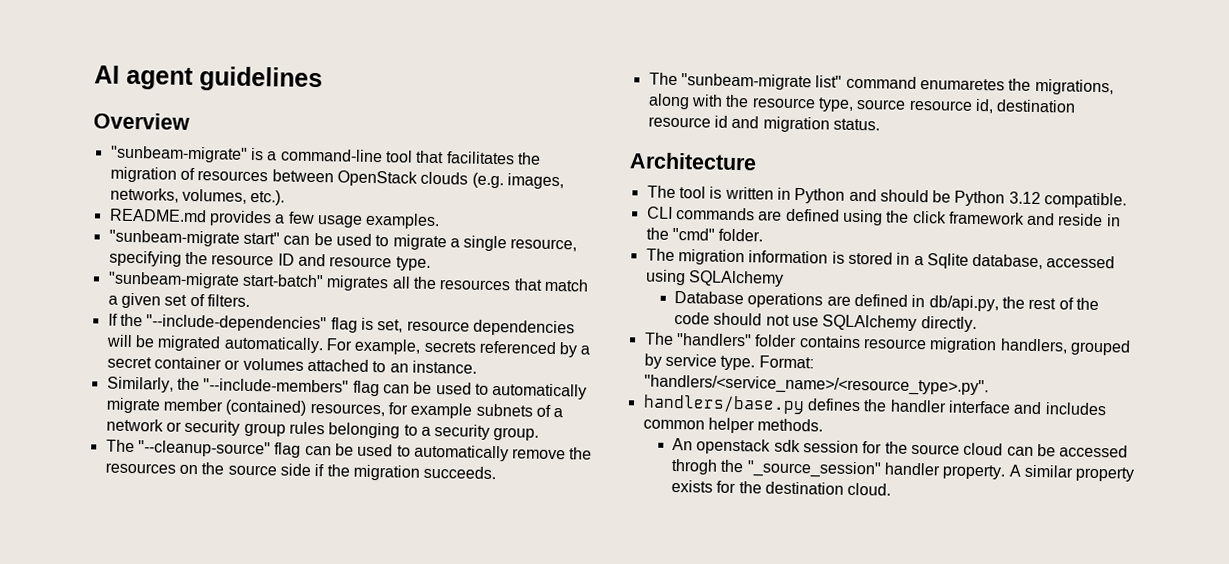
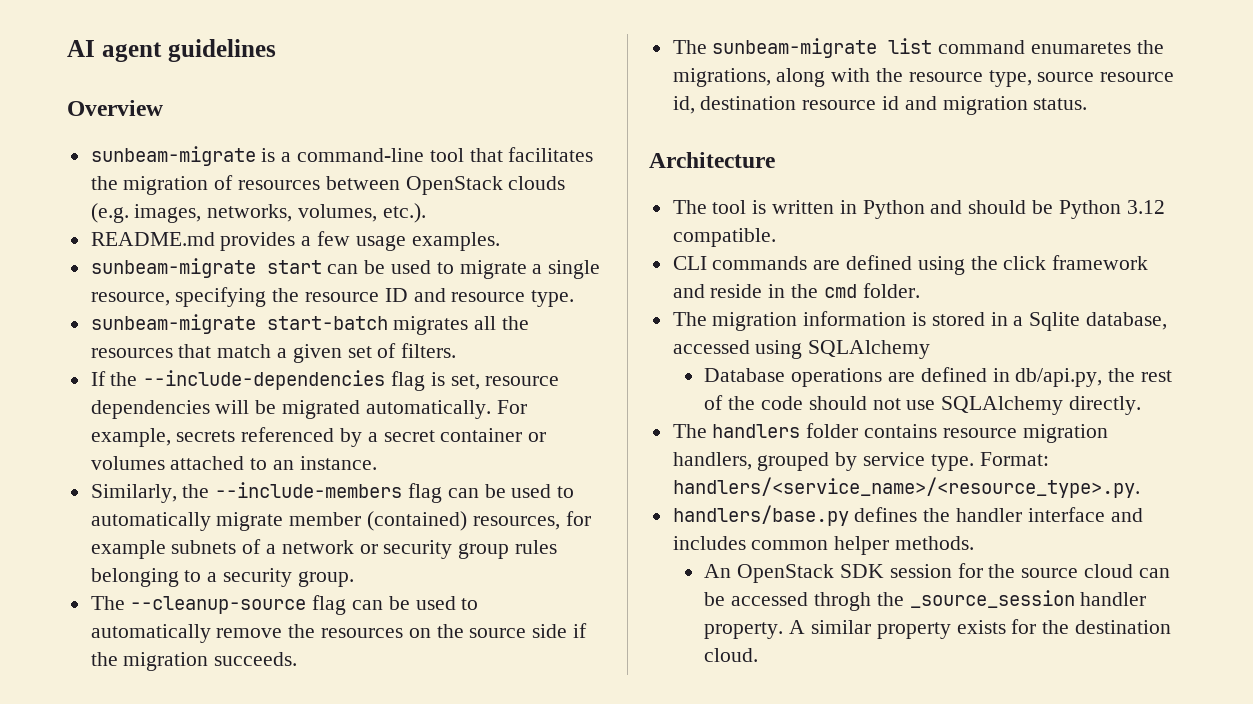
[109,145,248,163] "sunbeam-migrate" -> [90,146,256,166] sunbeam-migrate
[108,229,280,247] "sunbeam-migrate start" -> [90,258,322,278] sunbeam-migrate start
[107,271,324,289] "sunbeam-migrate start-batch" -> [90,314,388,334] sunbeam-migrate start-batch
[146,314,328,333] "--include-dependencies" -> [143,370,386,390] --include-dependencies
[203,378,350,393] "--include-members" -> [215,482,403,498] --include-members
[137,440,271,458] "--cleanup-source" -> [130,596,307,614] --cleanup-source
[680,73,843,91] "sunbeam-migrate list" -> [712,38,933,58] sunbeam-migrate list
[671,227,715,241] "cmd" -> [823,284,857,298] cmd
[675,333,752,347] "handlers" -> [712,424,801,438] handlers
[643,374,989,397] "handlers/<service_name>/<resource_type>.py". -> [672,477,1140,498] handlers/<service_name>/<resource_type>.py.
[696,438,801,455] openstack sdk -> [737,564,885,583] OpenStack SDK
[746,460,882,479] "_source_session" -> [909,590,1075,608] _source_session

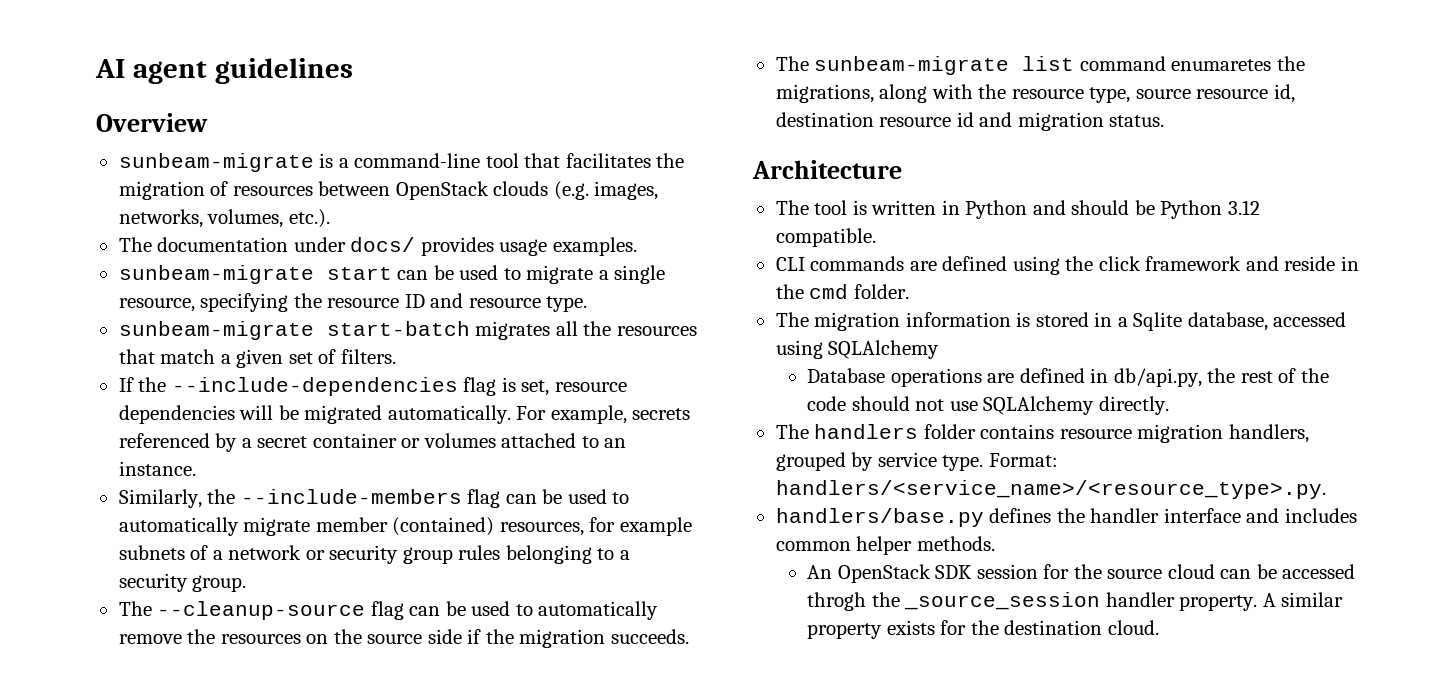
[90,231,351,251] README.md provides a few -> [118,237,494,256] The documentation under docs/ provides

